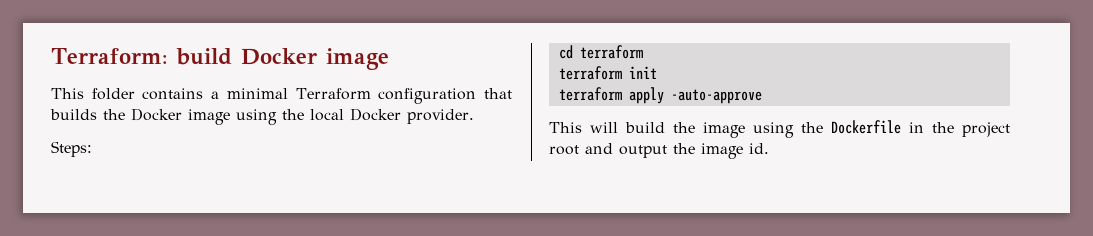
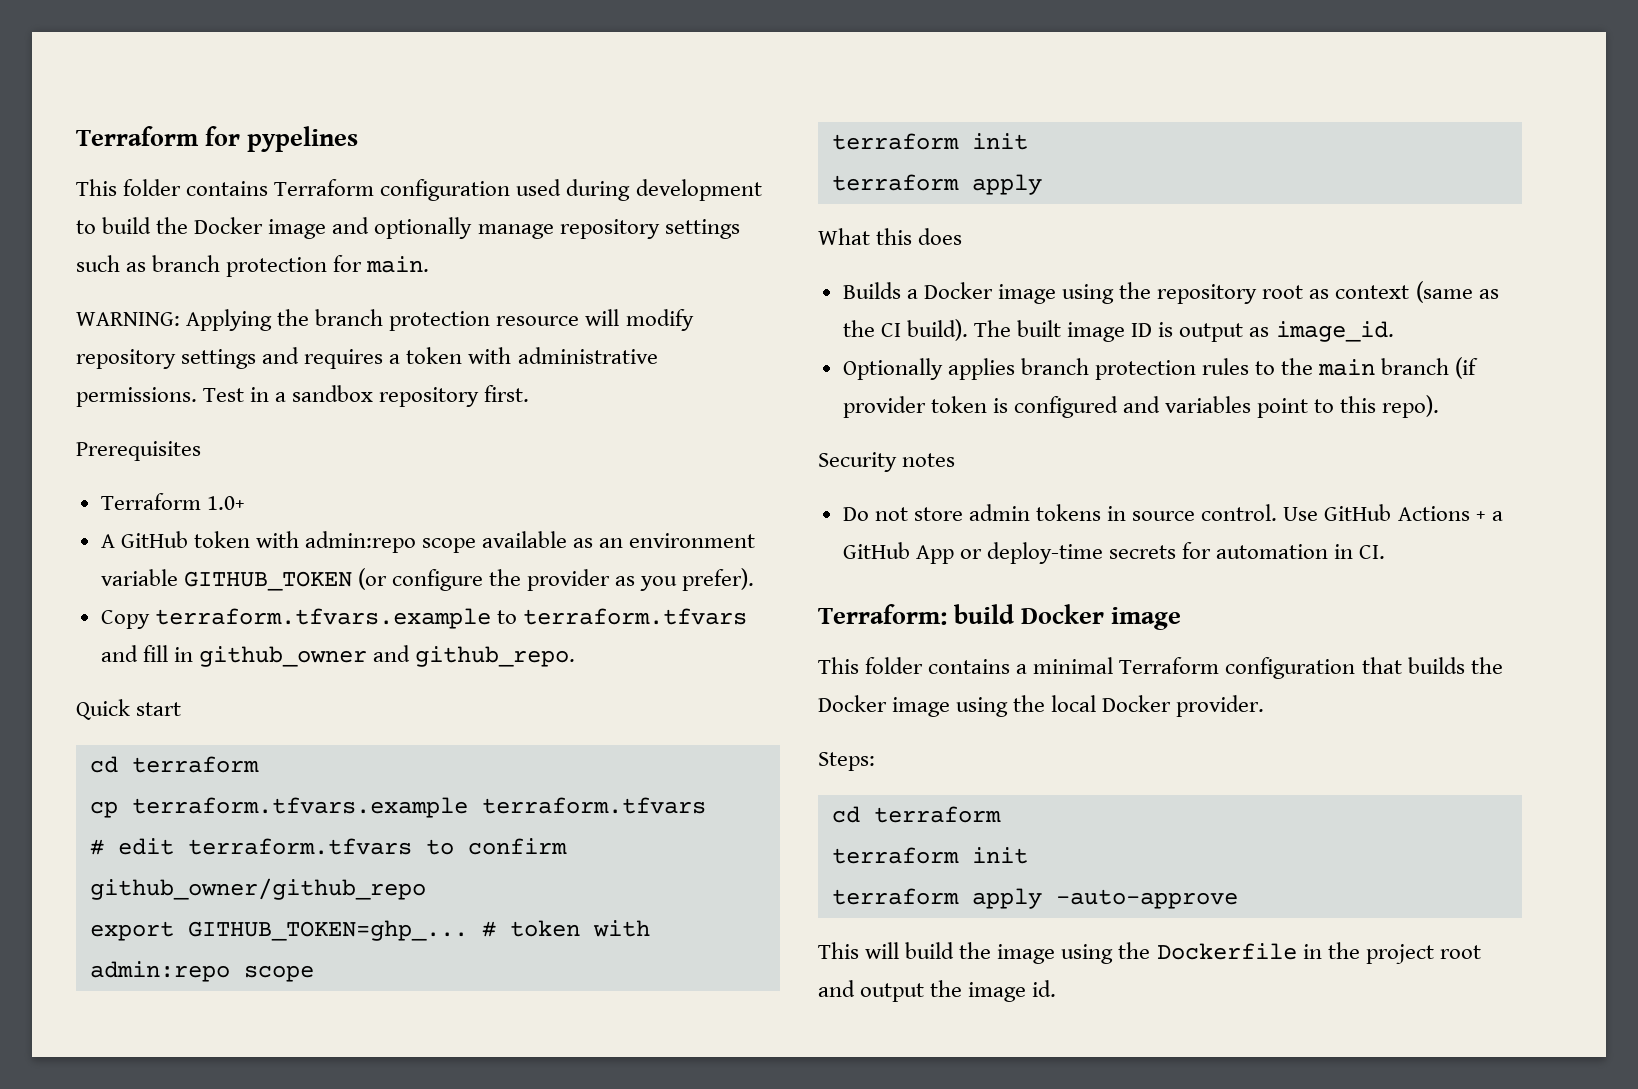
(51, 56) none -> [76,126,359,152] [76,179,762,201] [76,217,740,239] [76,255,430,277] [76,309,694,331] [76,347,658,369] [76,385,530,407] [76,441,201,461] [100,493,245,510] [100,531,756,553] [100,568,755,591] [100,608,747,629] [100,645,576,667] [76,699,182,720] [89,756,259,773] [89,797,706,818] [89,838,567,855] [89,878,426,900] [89,920,650,941] [89,961,314,982] [831,133,1028,150] [831,174,1042,195] [818,228,963,245] [842,281,1499,304] [842,319,1394,342] [842,357,1479,380] [842,395,1440,418] [818,452,956,472] [842,504,1503,521] [842,542,1386,564] Terraform for pypelines // This folder contains Terraform configuration used during development to build the Docker image and optionally manage repository settings such as branch protection for main. // WARNING: Applying the branch protection resource will modify repository settings and requires a token with administrative permissions. Test in a sandbox repository first. // Prerequisites // Terraform 1.0+ // A GitHub token with admin:repo scope available as an environment variable GITHUB_TOKEN (or configure the provider as you prefer). // Copy terraform.tfvars.example to terraform.tfvars and fill in github_owner and github_repo. // Quick start // cd terraform // cp terraform.tfvars.example terraform.tfvars // # edit terraform.tfvars to confirm github_owner/github_repo // export GITHUB_TOKEN=ghp_... # token with admin:repo scope // terraform init // terraform apply // What this does // Builds a Docker image using the repository root as context (same as the CI build). The built image ID is output as image_id. // Optionally applies branch protection rules to the main branch (if provider token is configured and variables point to this repo). // Security notes // Do not store admin tokens in source control. Use GitHub Actions + a GitHub App or deploy-time secrets for automation in CI. //

